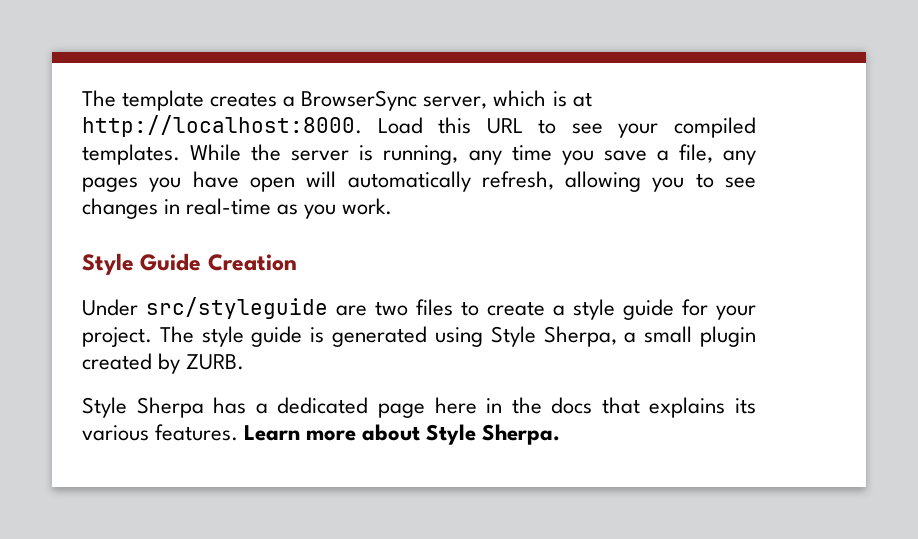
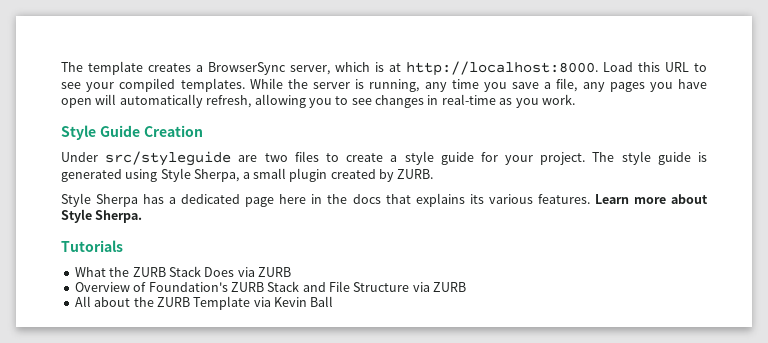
(561, 434) none -> [61,240,123,252] [74,266,291,277] [74,281,467,292] [74,296,334,310] // Tutorials // What the ZURB Stack Does via ZURB // Overview of Foundation's ZURB Stack and File Structure via ZURB // All about the ZURB Template via Kevin Ball

